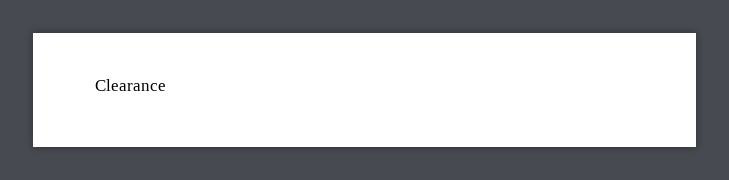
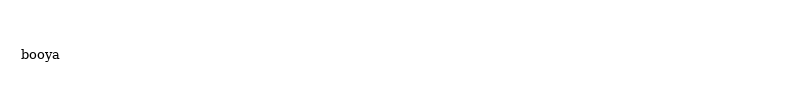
[95,79,166,91] Clearance -> [21,49,60,62] booya

